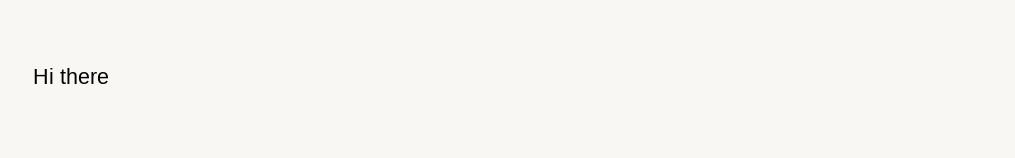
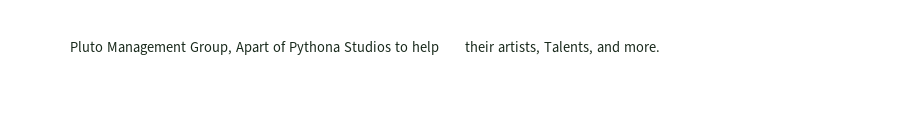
[33,68,109,84] Hi there -> [70,41,660,55] Pluto Management Group, Apart of Pythona Studios to help their artists, Talents, and more.

